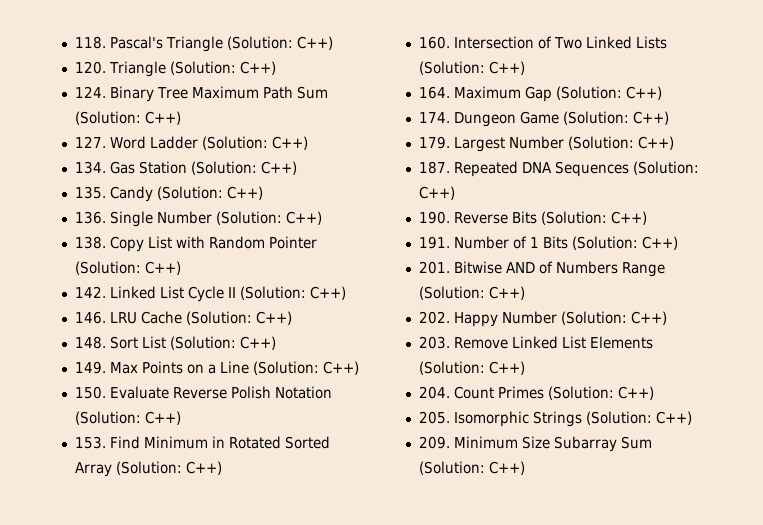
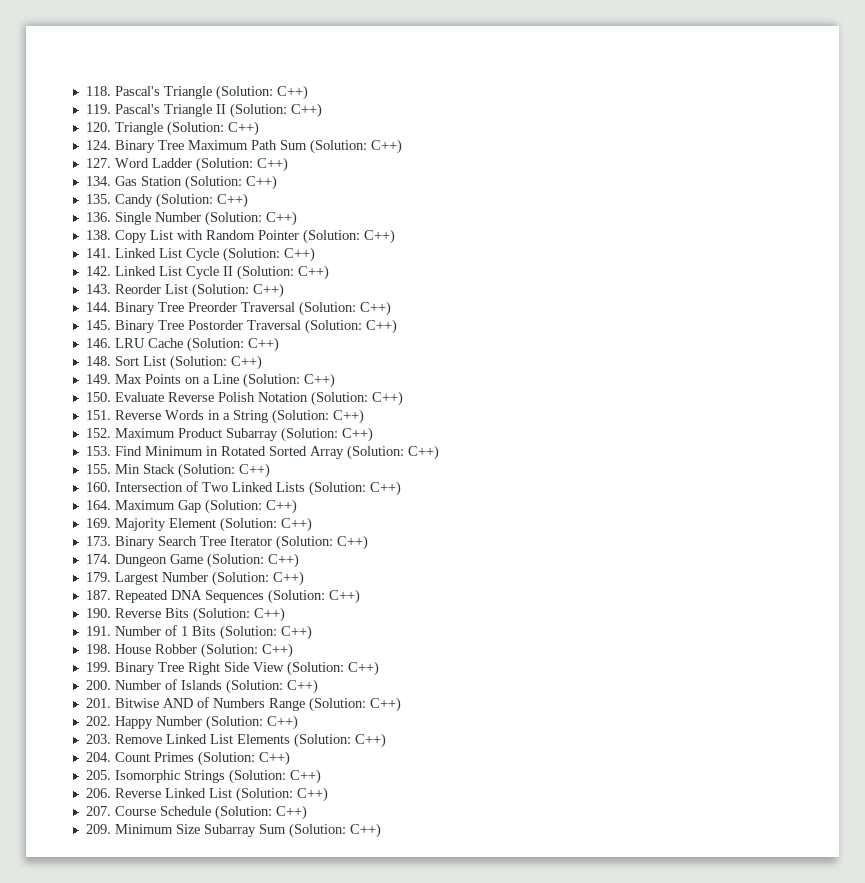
(333, 43) none -> [85,103,322,118] // 119. Pascal's Triangle II (Solution: C++)
(181, 268) none -> [85,247,315,262] // 141. Linked List Cycle (Solution: C++)
(346, 293) none -> [85,283,284,298] [85,301,391,316] [85,319,397,334] // 143. Reorder List (Solution: C++) // 144. Binary Tree Preorder Traversal (Solution: C++) // 145. Binary Tree Postorder Traversal (Solution: C++)
(181, 418) none -> [85,409,364,424] [85,427,373,442] // 151. Reverse Words in a String (Solution: C++) // 152. Maximum Product Subarray (Solution: C++)
(222, 468) none -> [85,463,270,478] // 155. Min Stack (Solution: C++)
(662, 93) none -> [85,517,312,532] [85,535,368,550] // 169. Majority Element (Solution: C++) // 173. Binary Search Tree Iterator (Solution: C++)
(678, 243) none -> [85,643,293,658] [85,661,379,676] [85,679,318,694] // 198. House Robber (Solution: C++) // 199. Binary Tree Right Side View (Solution: C++) // 200. Number of Islands (Solution: C++)
(692, 418) none -> [85,787,328,802] [85,805,307,820] // 206. Reverse Linked List (Solution: C++) // 207. Course Schedule (Solution: C++)

